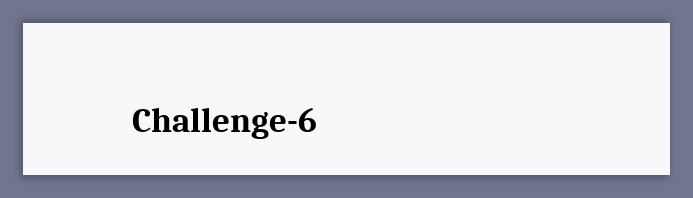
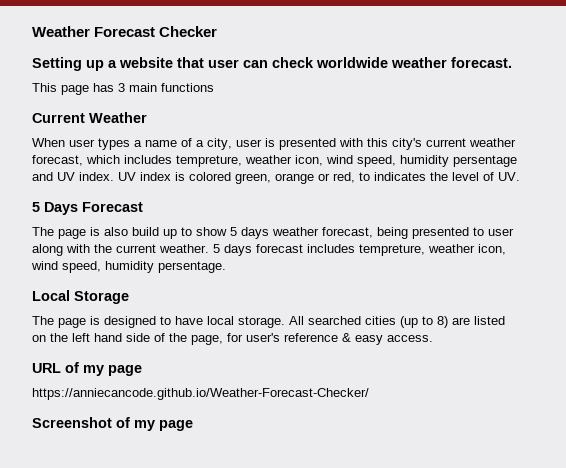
[132,107,317,139] Challenge-6 -> [32,26,218,37] [32,57,512,71] [32,83,214,95] [32,112,147,123] [32,138,516,150] [32,155,517,167] [32,172,520,184] [32,202,143,215] [32,227,514,239] [32,244,506,256] [31,261,226,273] [32,290,129,304] [32,316,505,328] [32,333,433,345] [32,362,142,376] [32,388,369,400] [32,417,193,431] Weather Forecast Checker // Setting up a website that user can check worldwide weather forecast. // This page has 3 main functions // Current Weather // When user types a name of a city, user is presented with this city's current weather forecast, which includes tempreture, weather icon, wind speed, humidity persentage and UV index. UV index is colored green, orange or red, to indicates the level of UV. // 5 Days Forecast // The page is also build up to show 5 days weather forecast, being presented to user along with the current weather. 5 days forecast includes tempreture, weather icon, wind speed, humidity persentage. // Local Storage // The page is designed to have local storage. All searched cities (up to 8) are listed on the left hand side of the page, for user's reference & easy access. // URL of my page // https://anniecancode.github.io/Weather-Forecast-Checker/ // Screenshot of my page

